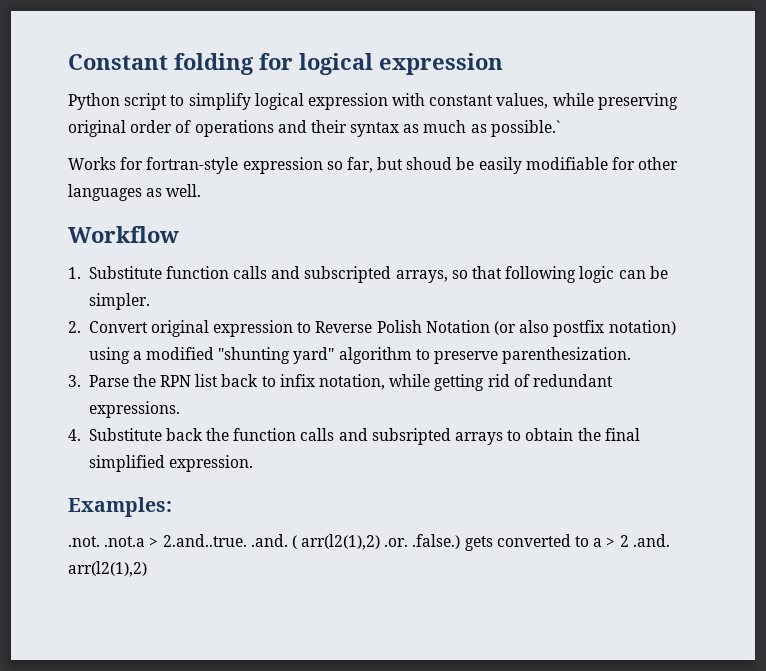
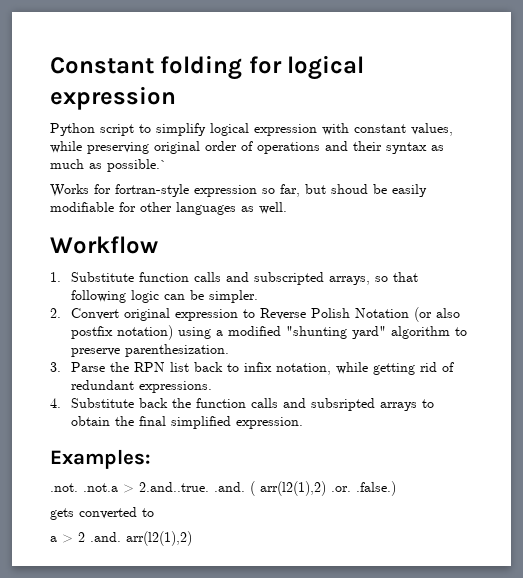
(461, 541) none -> (396, 488) //
(590, 541) none -> (154, 512) //

